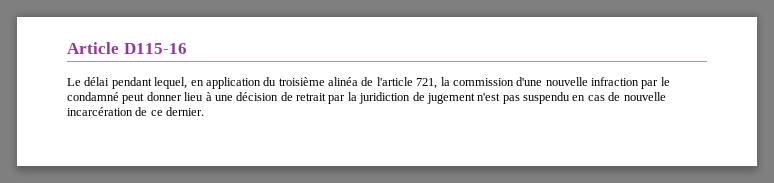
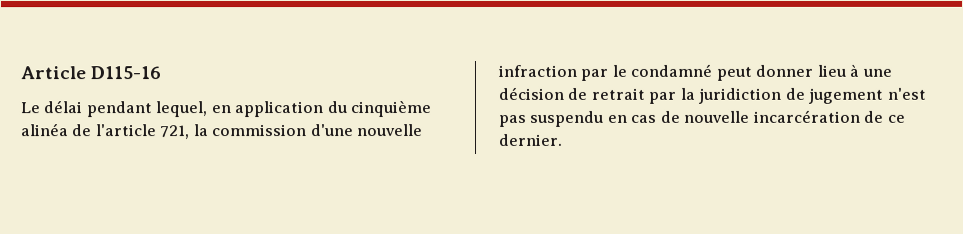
[278,77,325,86] troisième -> [350,100,433,118] cinquième

